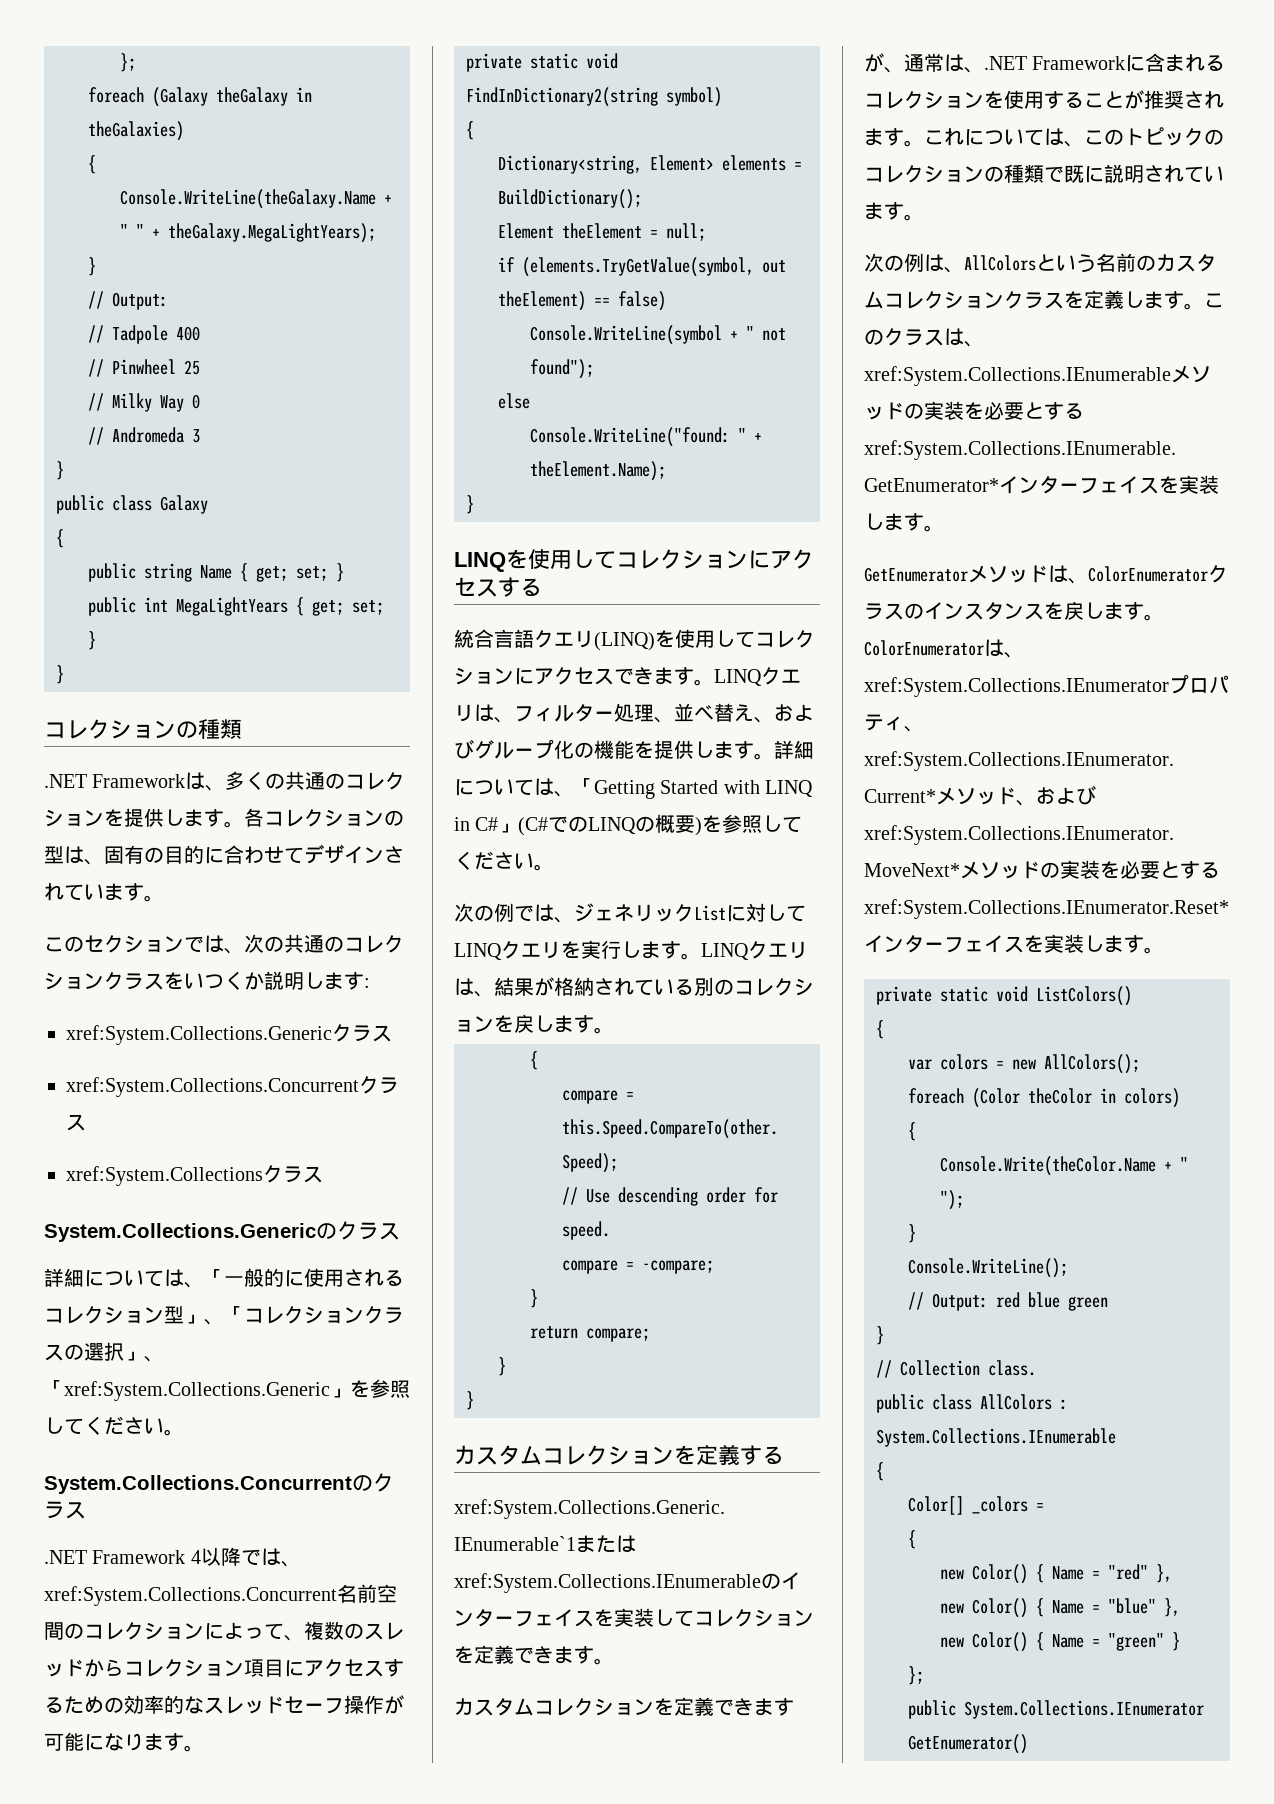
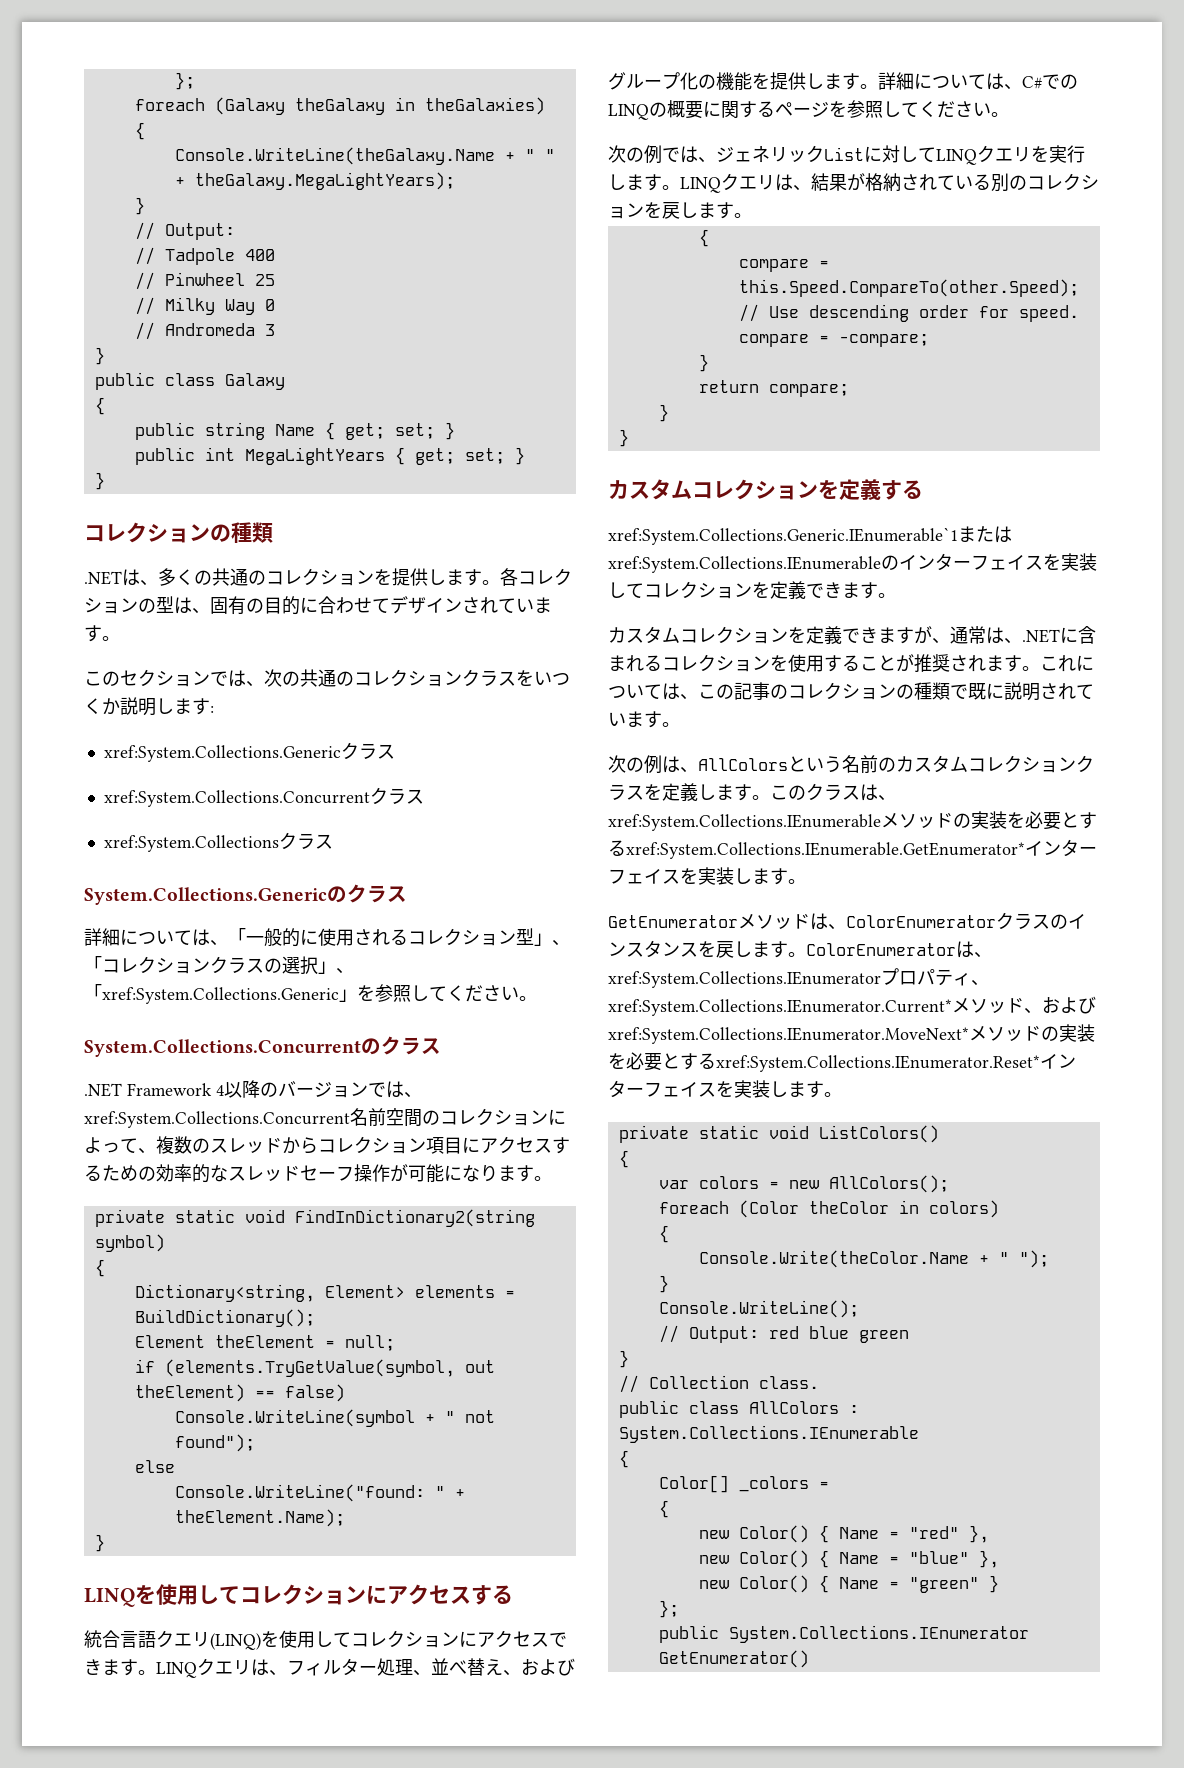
[92,774,186,788] Framework -> (122, 578) none
(241, 1556) none -> [260,1081,368,1098] のバージョン
[574,778,814,799] [454,814,703,836] 「Getting Started with LINQ in C#」(C#でのLINQの概要) -> [1022,74,1078,89] [608,100,829,120] C#でのLINQの概要に関するページ
[1032,56,1126,70] Framework -> (1060, 636) none
[1124,127,1204,146] トピック -> [734,682,770,700] 記事

